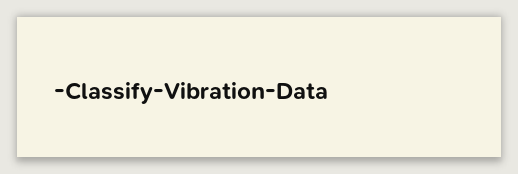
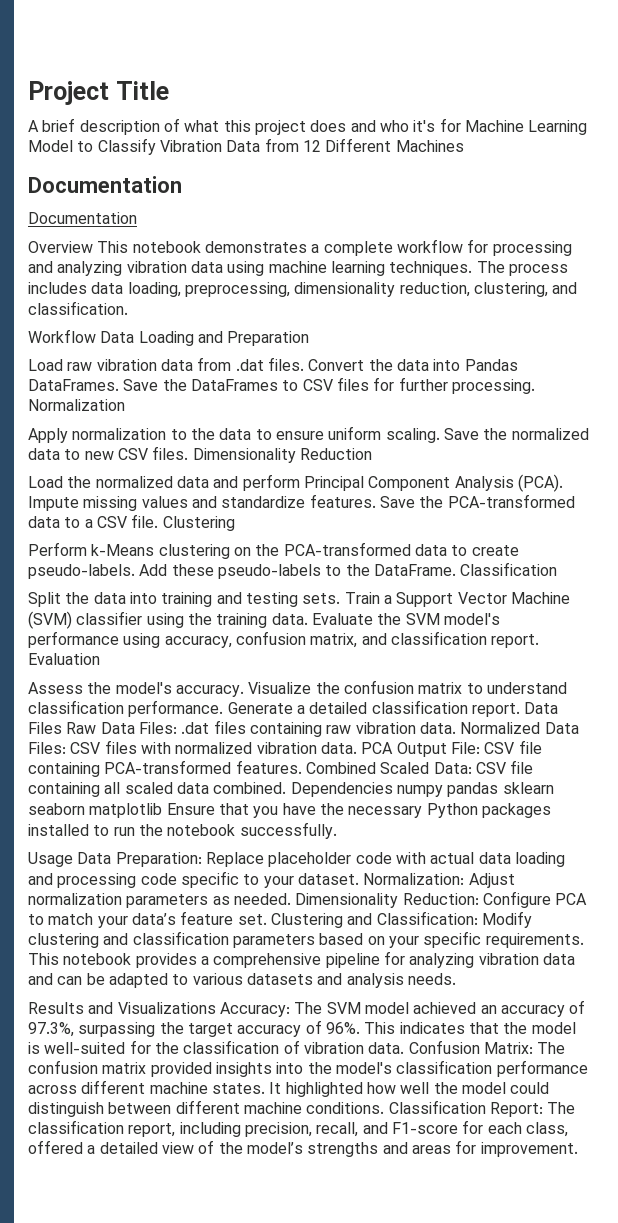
[54,82,328,104] -Classify-Vibration-Data -> [28,81,169,105] [28,118,588,135] [28,138,464,155] [28,176,182,193] [28,212,137,224] [28,239,572,256] [28,261,568,276] [28,282,578,297] [28,301,128,315] [28,329,310,346] [28,357,518,371] [28,377,535,394] [28,399,125,411] [28,426,589,443] [28,446,372,463] [28,474,563,492] [28,494,575,511] [28,514,235,531] [28,542,519,559] [28,562,558,579] [28,592,570,607] [28,611,500,629] [28,631,540,648] [28,653,100,665] [28,680,567,697] [28,700,559,717] [28,720,579,737] [28,740,542,757] [28,760,534,777] [28,782,554,797] [28,803,551,818] [28,822,337,839] [28,852,565,867] [28,871,515,888] [28,891,588,908] [28,911,532,928] [28,931,584,948] [28,951,575,968] [28,973,456,988] [28,1000,586,1017] [28,1020,576,1037] [28,1040,566,1054] [28,1060,588,1077] [28,1080,550,1097] [28,1100,576,1117] [28,1120,568,1137] [28,1140,578,1157] Project Title // A brief description of what this project does and who it's for Machine Learning Model to Classify Vibration Data from 12 Different Machines // Documentation // Documentation // Overview This notebook demonstrates a complete workflow for processing and analyzing vibration data using machine learning techniques. The process includes data loading, preprocessing, dimensionality reduction, clustering, and classification. // Workflow Data Loading and Preparation // Load raw vibration data from .dat files. Convert the data into Pandas DataFrames. Save the DataFrames to CSV files for further processing. Normalization // Apply normalization to the data to ensure uniform scaling. Save the normalized data to new CSV files. Dimensionality Reduction // Load the normalized data and perform Principal Component Analysis (PCA). Impute missing values and standardize features. Save the PCA-transformed data to a CSV file. Clustering // Perform k-Means clustering on the PCA-transformed data to create pseudo-labels. Add these pseudo-labels to the DataFrame. Classification // Split the data into training and testing sets. Train a Support Vector Machine (SVM) classifier using the training data. Evaluate the SVM model's performance using accuracy, confusion matrix, and classification report. Evaluation // Assess the model's accuracy. Visualize the confusion matrix to understand classification performance. Generate a detailed classification report. Data Files Raw Data Files: .dat files containing raw vibration data. Normalized Data Files: CSV files with normalized vibration data. PCA Output File: CSV file containing PCA-transformed features. Combined Scaled Data: CSV file containing all scaled data combined. Dependencies numpy pandas sklearn seaborn matplotlib Ensure that you have the necessary Python packages installed to run the notebook successfully. // Usage Data Preparation: Replace placeholder code with actual data loading and processing code specific to your dataset. Normalization: Adjust normalization parameters as needed. Dimensionality Reduction: Configure PCA to match your data’s feature set. Clustering and Classification: Modify clustering and classification parameters based on your specific requirements. This notebook provides a comprehensive pipeline for analyzing vibration data and can be adapted to various datasets and analysis needs. // Results and Visualizations Accuracy: The SVM model achieved an accuracy of 97.3%, surpassing the target accuracy of 96%. This indicates that the model is well-suited for the classification of vibration data. Confusion Matrix: The confusion matrix provided insights into the model's classification performance across different machine states. It highlighted how well the model could distinguish between different machine conditions. Classification Report: The classification report, including precision, recall, and F1-score for each class, offered a detailed view of the model’s strengths and areas for improvement.

